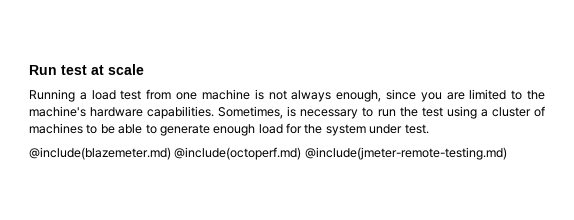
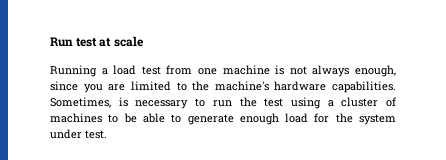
[29,147,507,160] // @include(blazemeter.md) @include(octoperf.md) @include(jmeter-remote-testing.md) -> (107, 134) none

